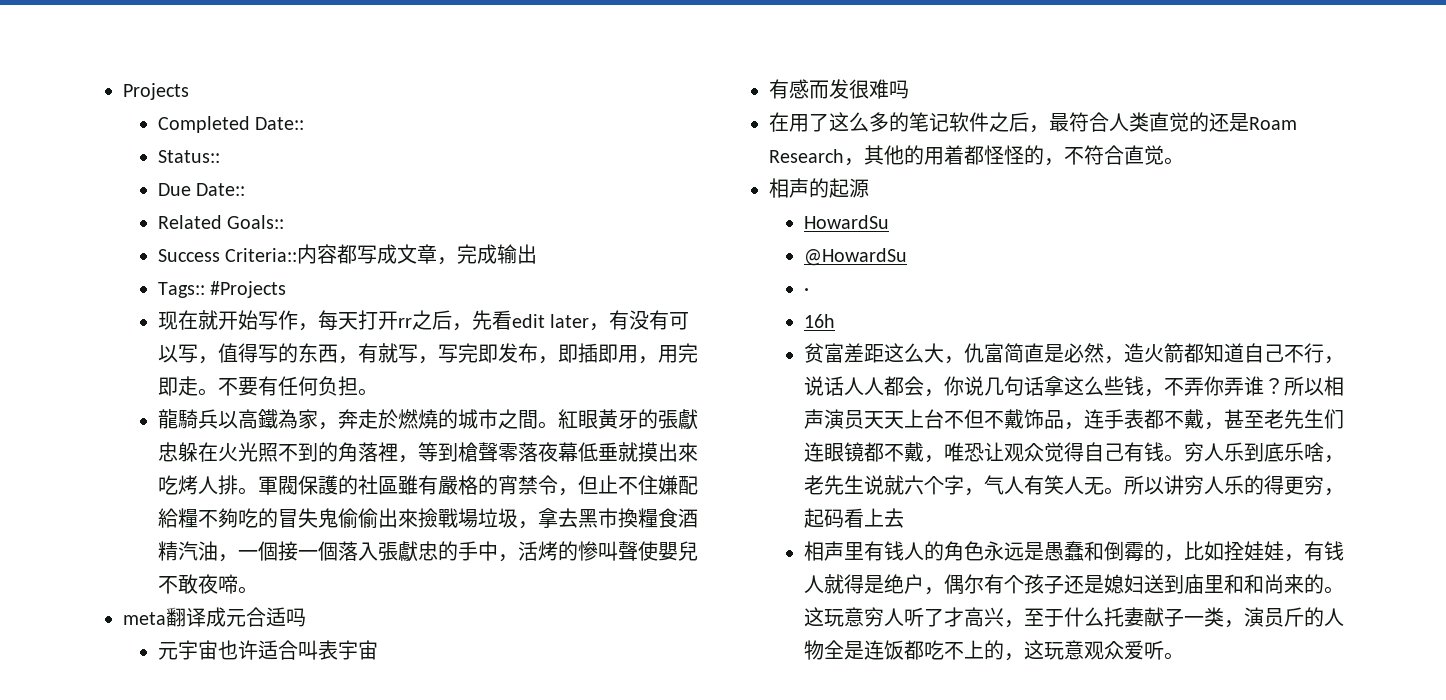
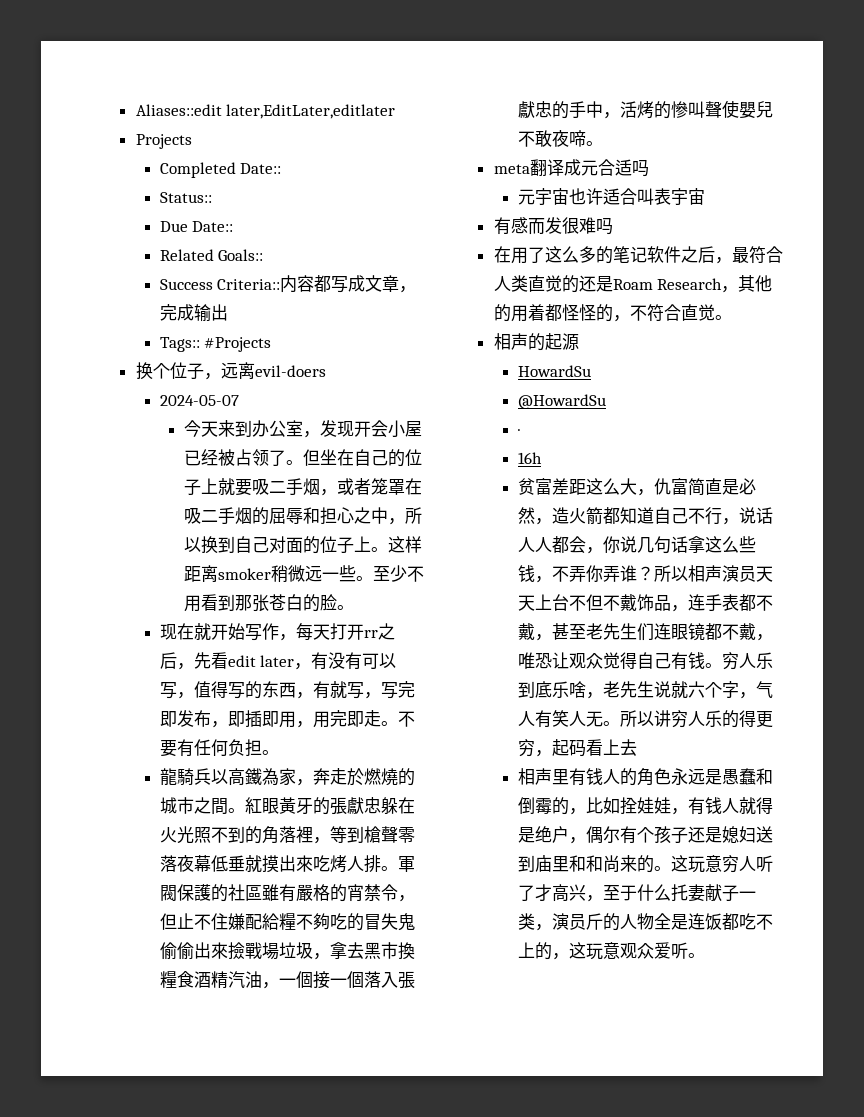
(123, 91) none -> [135,104,396,119] Aliases::edit later,EditLater,editlater //
(287, 289) none -> [135,362,326,380] [159,395,239,406] [184,420,423,438] [184,449,423,467] [184,478,423,496] [184,507,423,525] [184,536,423,554] [184,565,425,583] [184,594,355,612] // 换个位子，远离evil-doers // 2024-05-07 // 今天来到办公室，发现开会小屋已经被占领了。但坐在自己的位子上就要吸二手烟，或者笼罩在吸二手烟的屈辱和担心之中，所以换到自己对面的位子上。这样距离smoker稍微远一些。至少不用看到那张苍白的脸。

